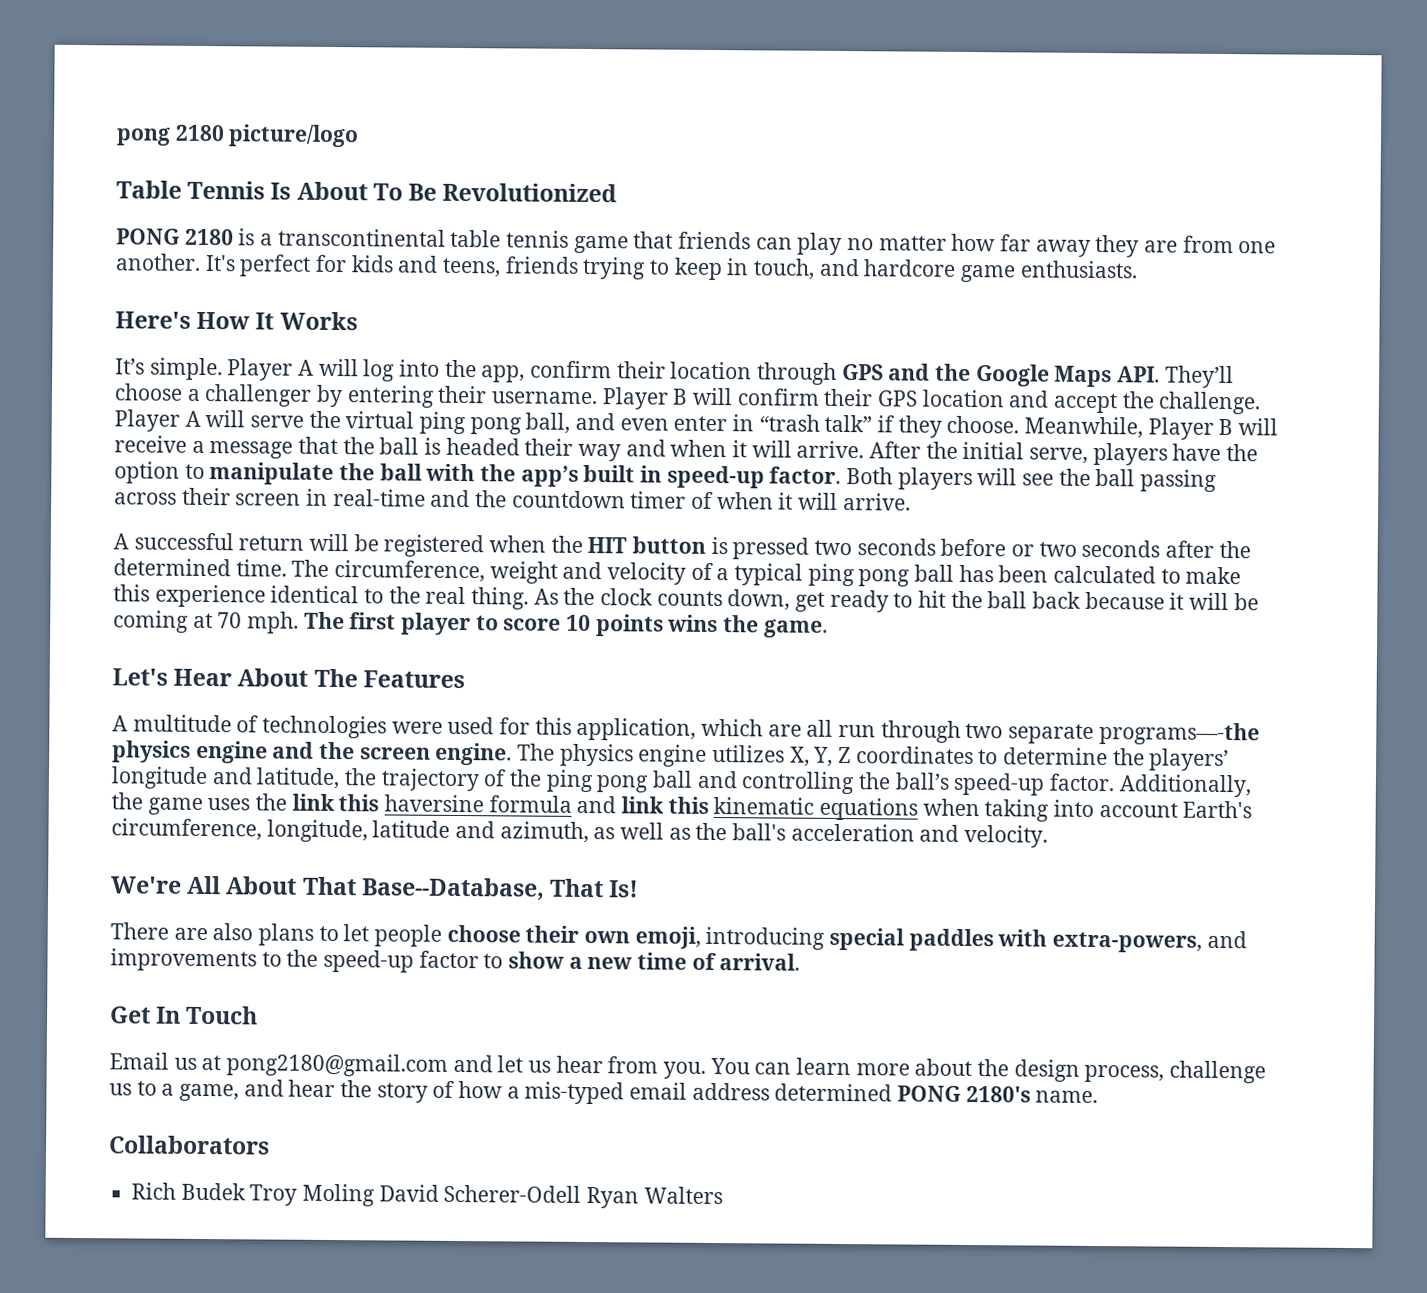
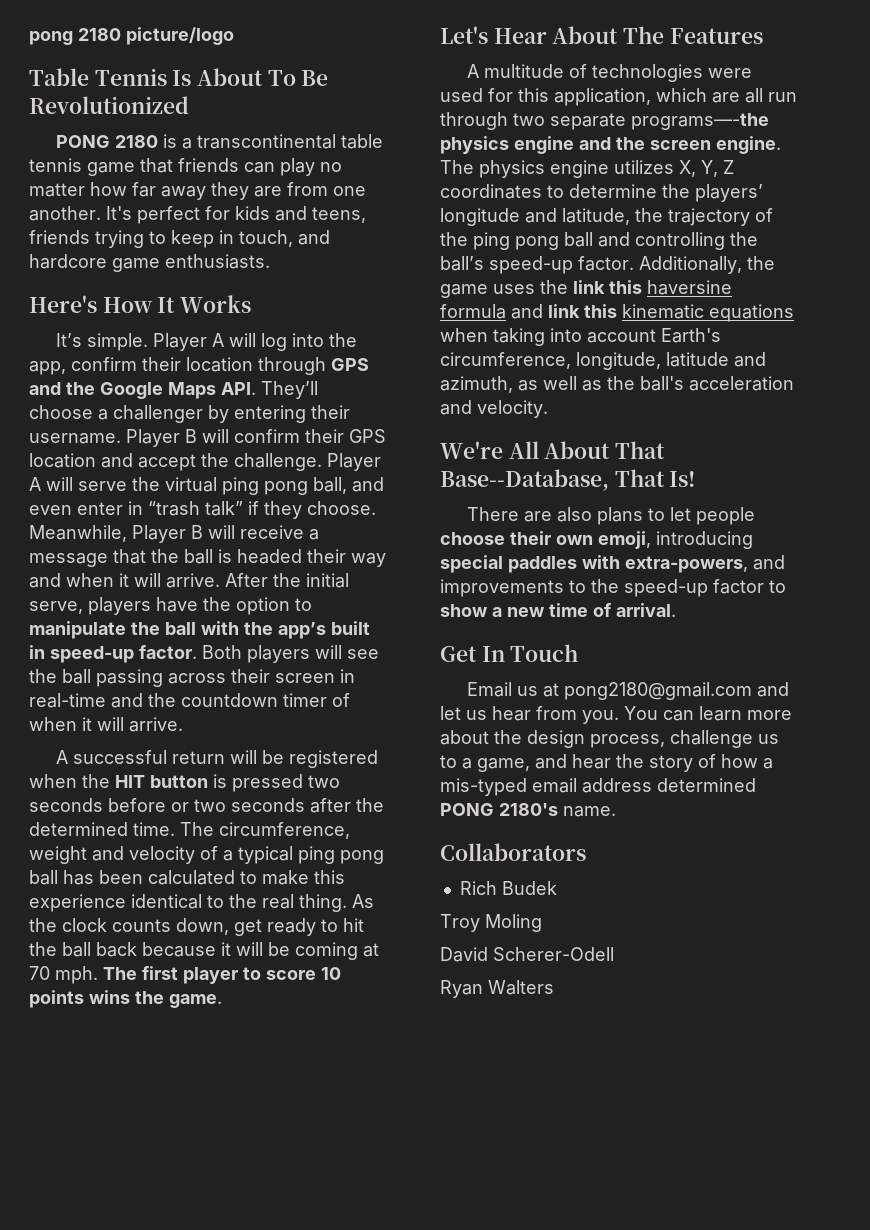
(246, 1191) none -> (557, 888) //
(376, 1195) none -> (542, 923) //
(582, 1193) none -> (614, 954) //

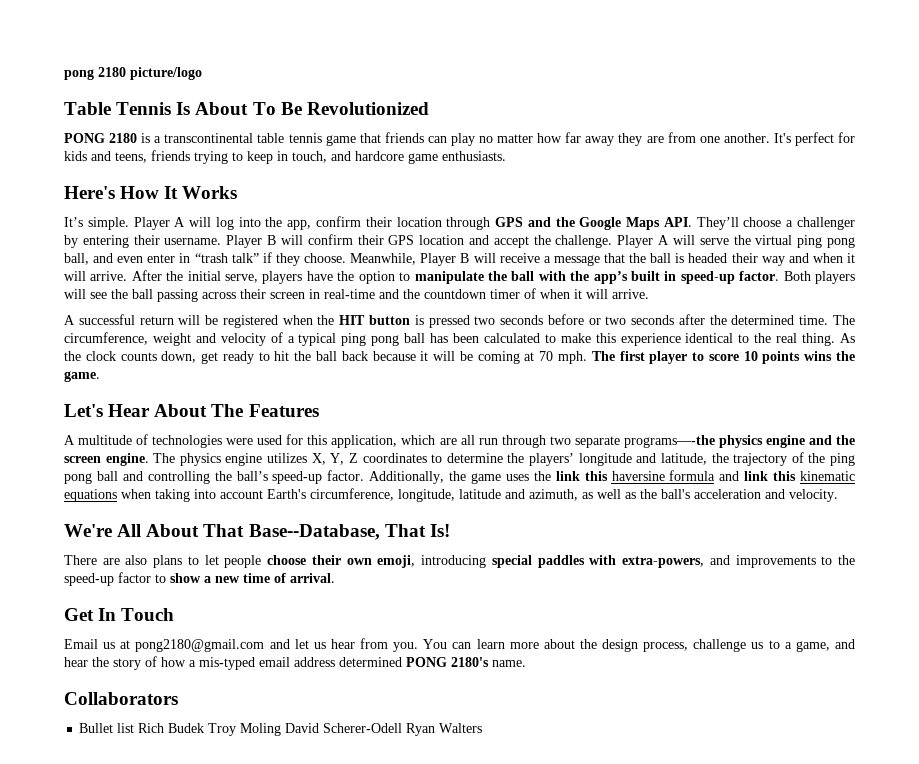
(586, 852) none -> [79,723,135,733] Bullet list
(557, 888) // -> (205, 728) none
(542, 923) // -> (282, 729) none
(614, 954) // -> (403, 728) none

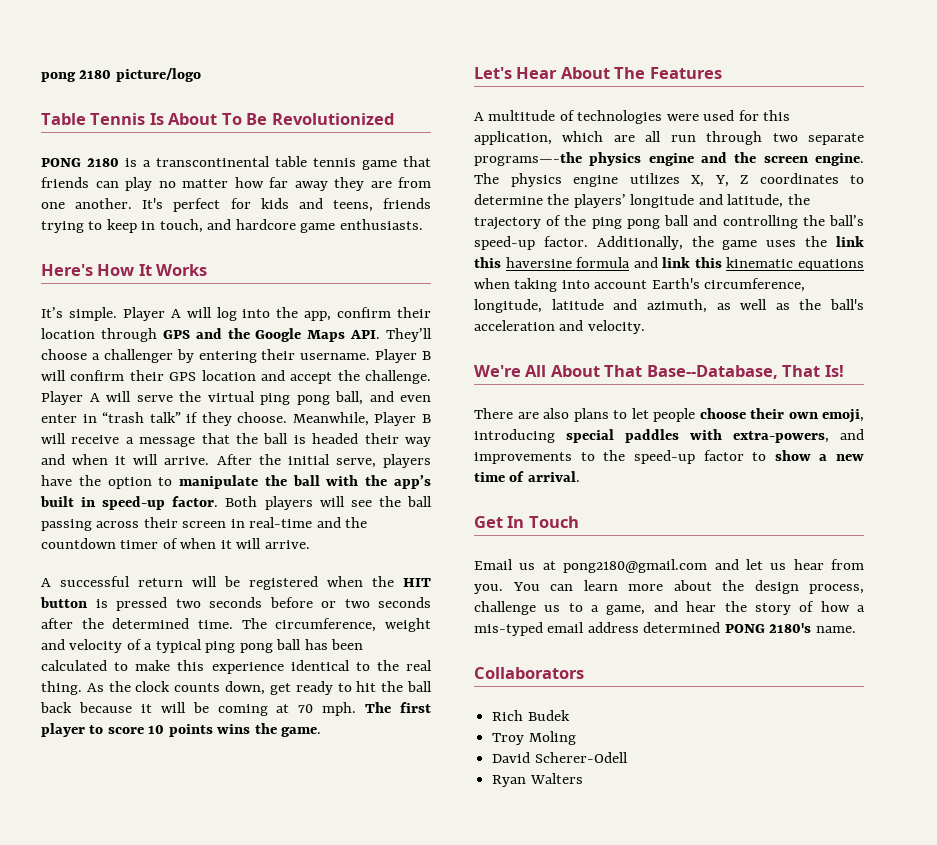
[79,723,135,733] Bullet list -> (584, 673) none
(205, 728) none -> (570, 715) //
(282, 729) none -> (576, 738) //
(403, 728) none -> (628, 757) //

